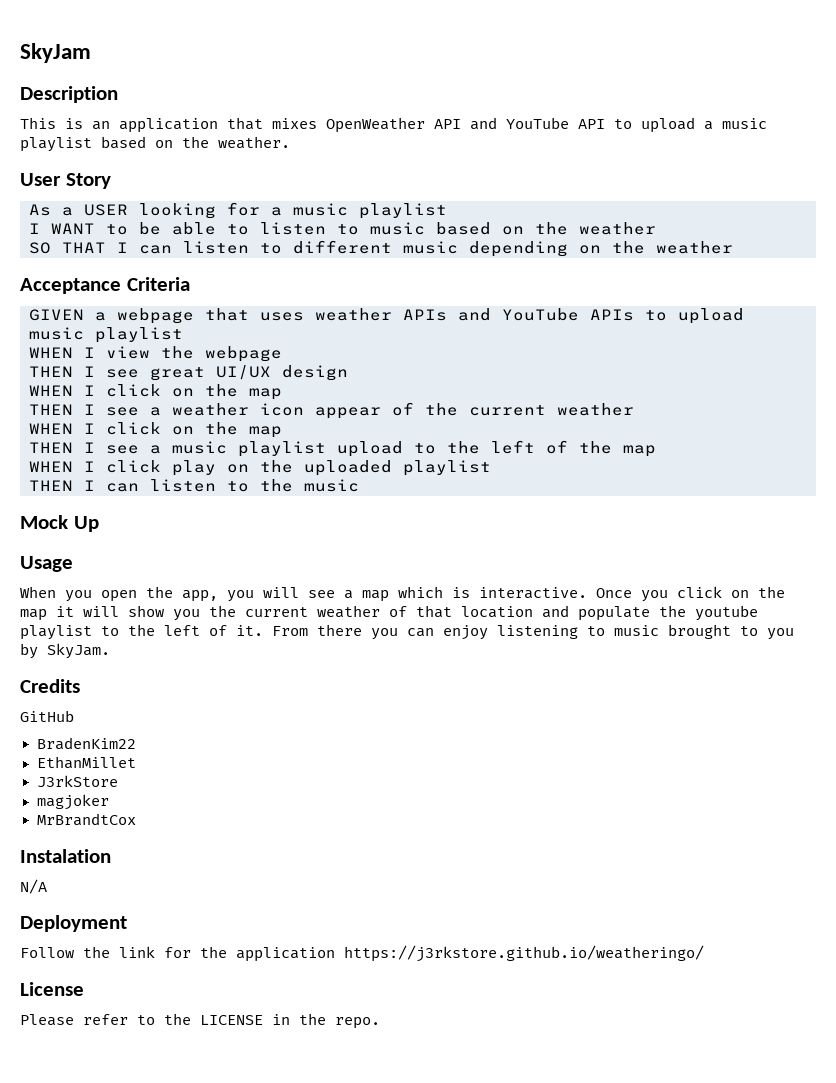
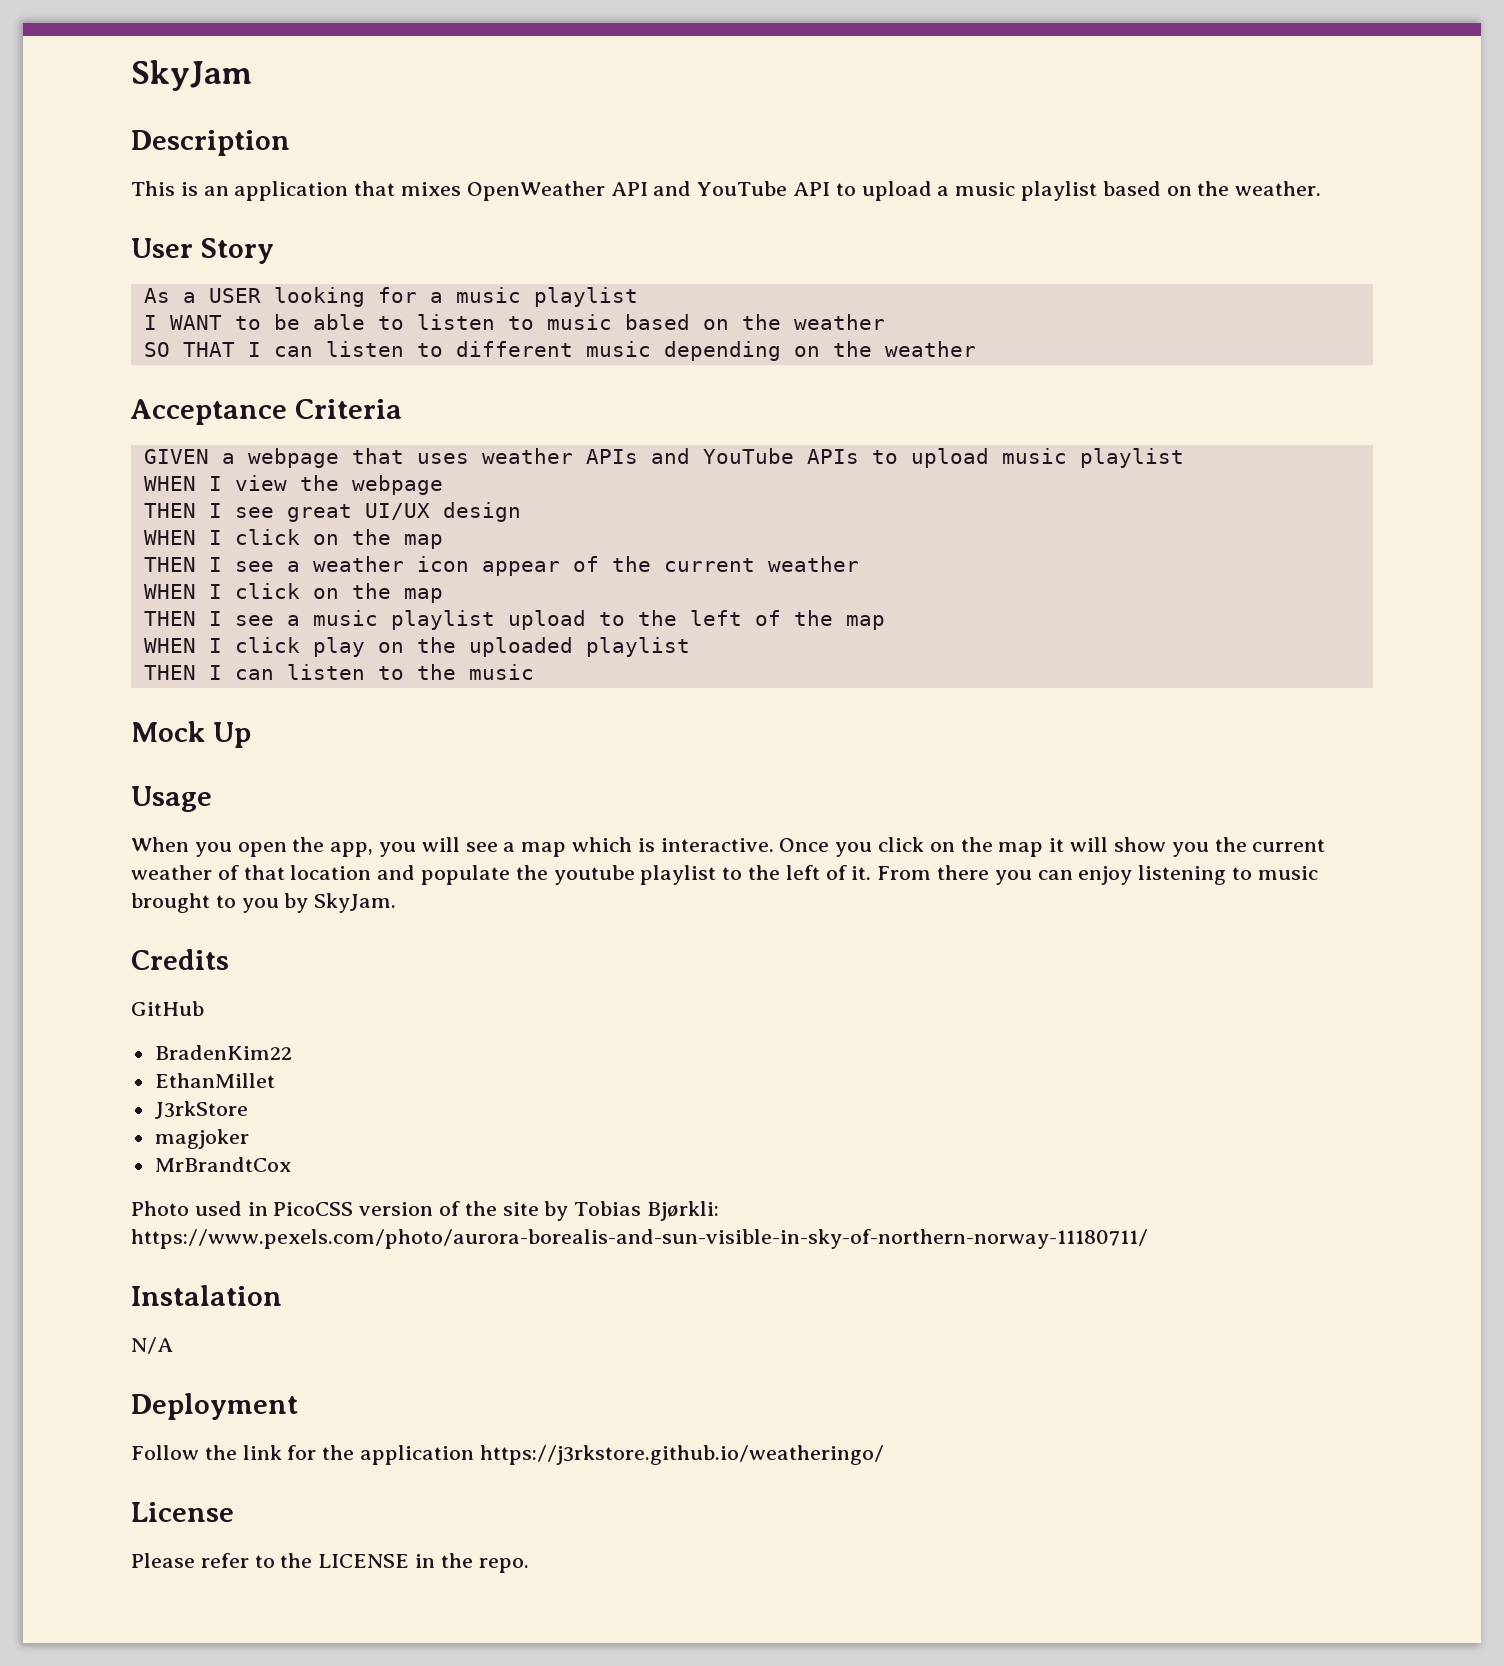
(136, 819) none -> [131,1201,720,1221] [131,1229,1148,1249] // Photo used in PicoCSS version of the site by Tobias Bjørkli: https://www.pexels.com/photo/aurora-borealis-and-sun-visible-in-sky-of-northern-norway-11180711/

